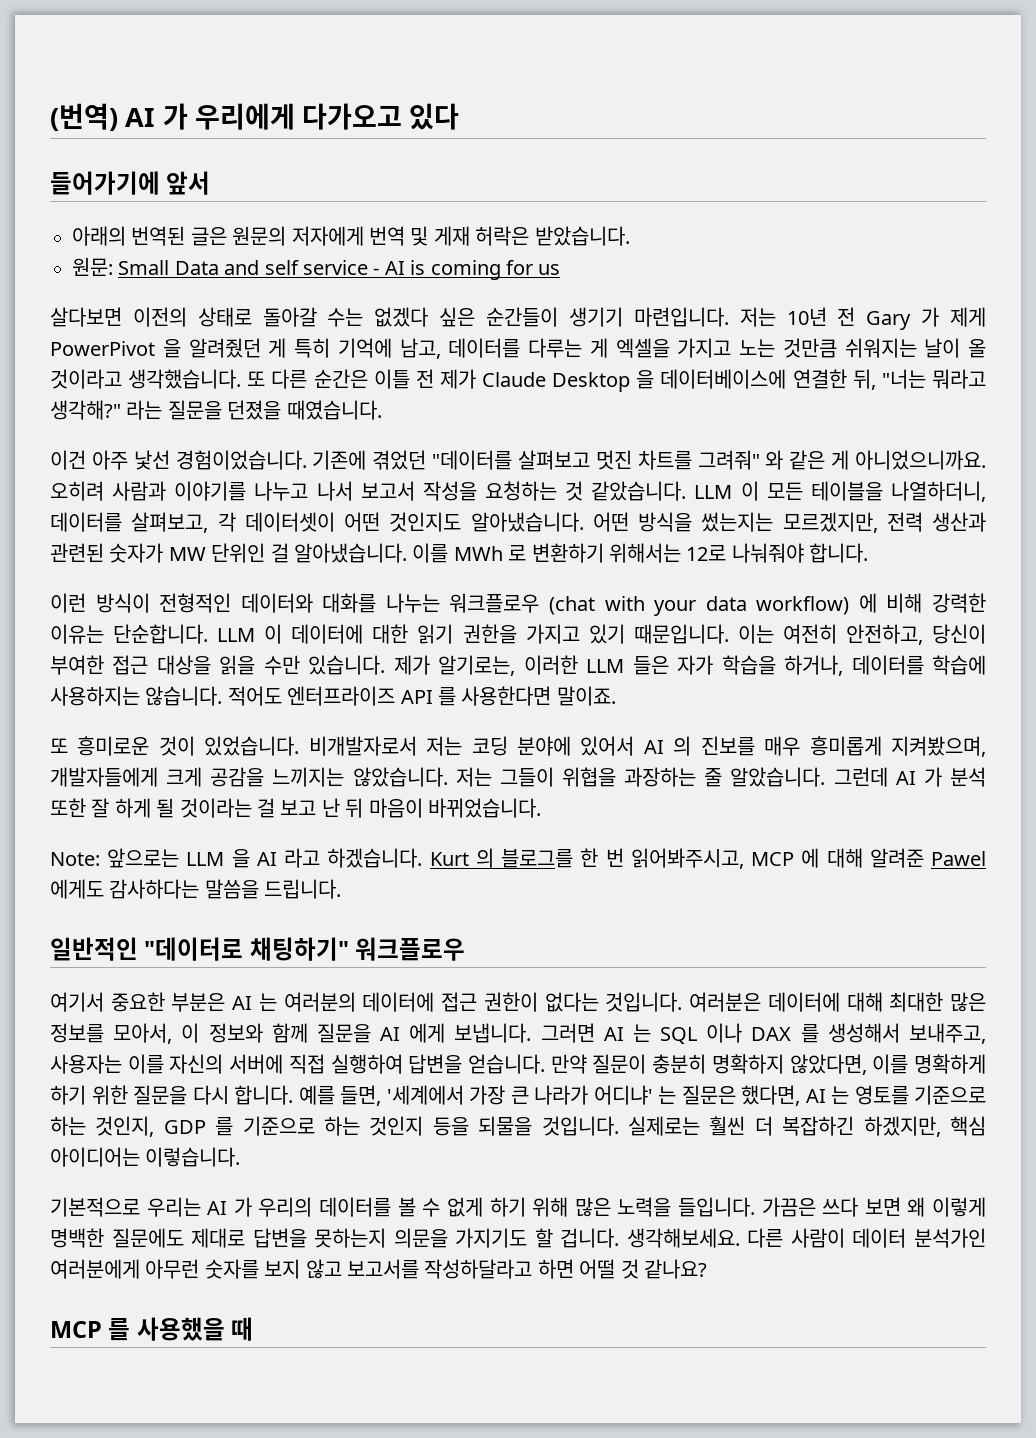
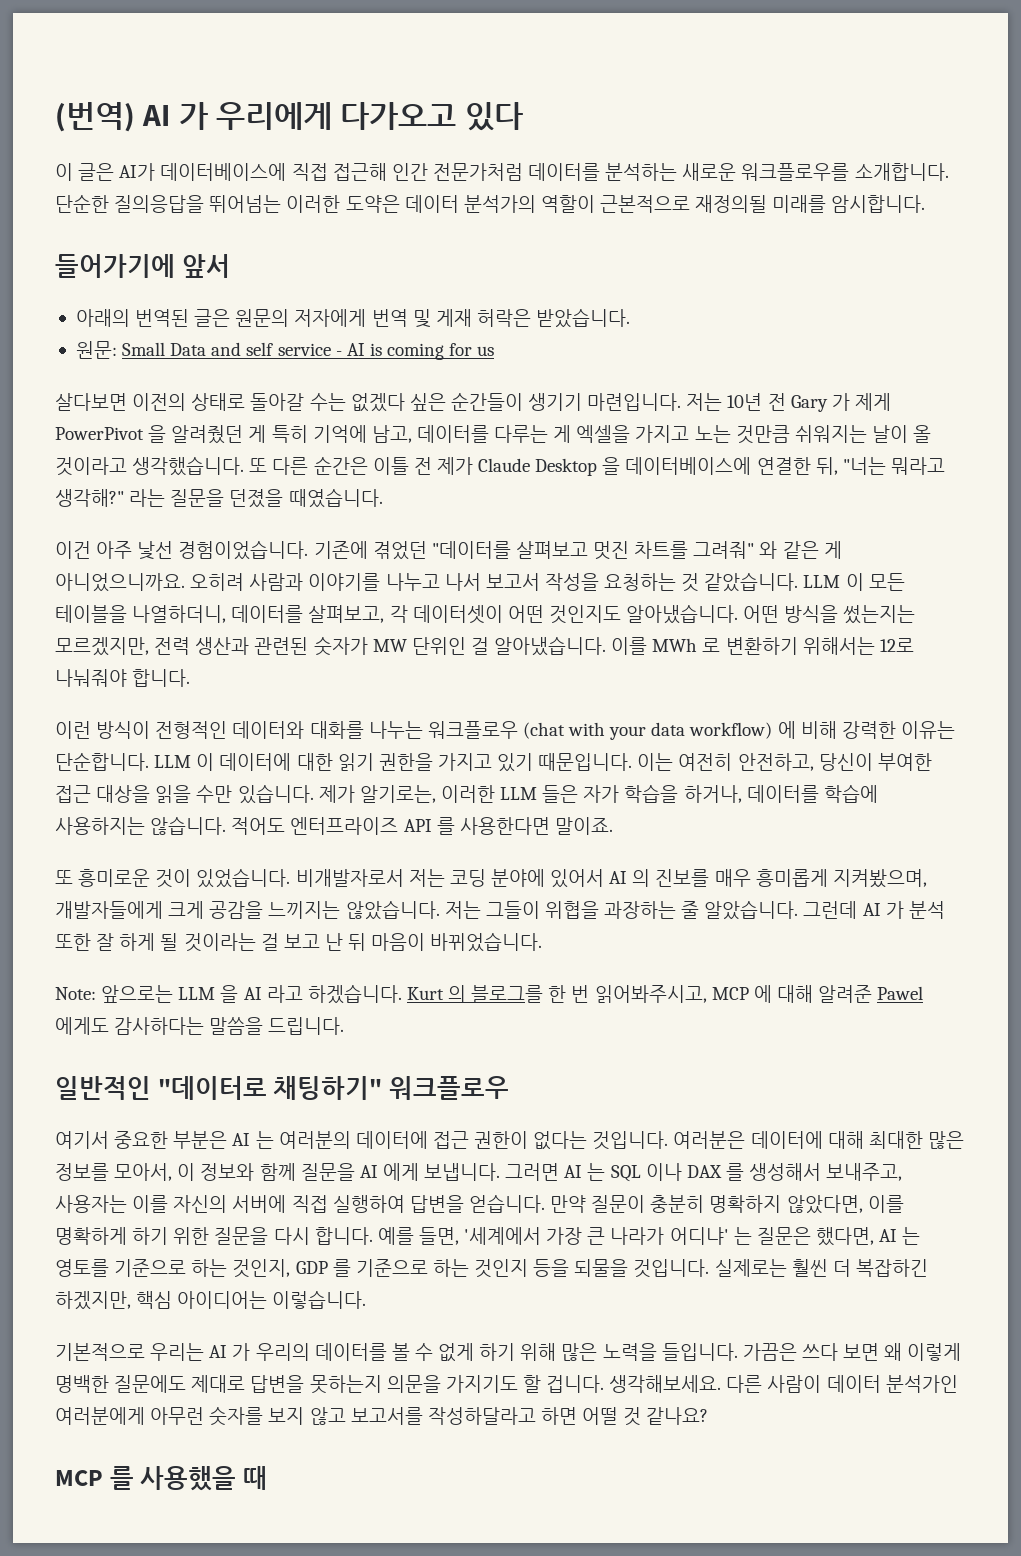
(460, 116) none -> [55,163,949,181] [55,194,926,213] // 이 글은 AI가 데이터베이스에 직접 접근해 인간 전문가처럼 데이터를 분석하는 새로운 워크플로우를 소개합니다. 단순한 질의응답을 뛰어넘는 이러한 도약은 데이터 분석가의 역할이 근본적으로 재정의될 미래를 암시합니다.

